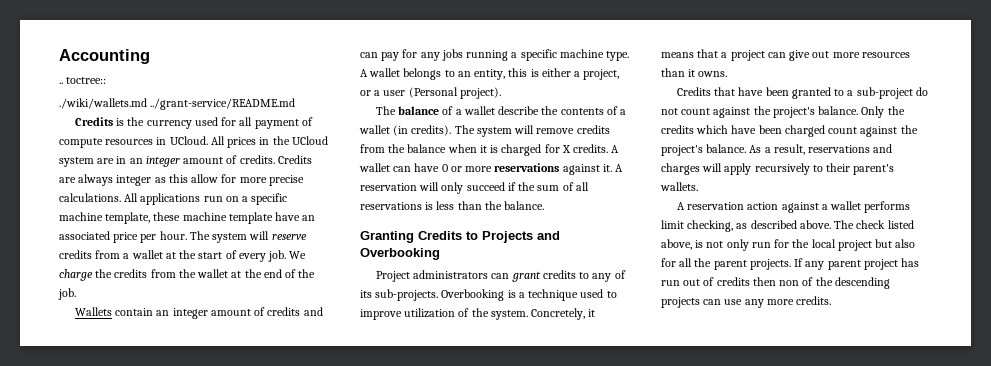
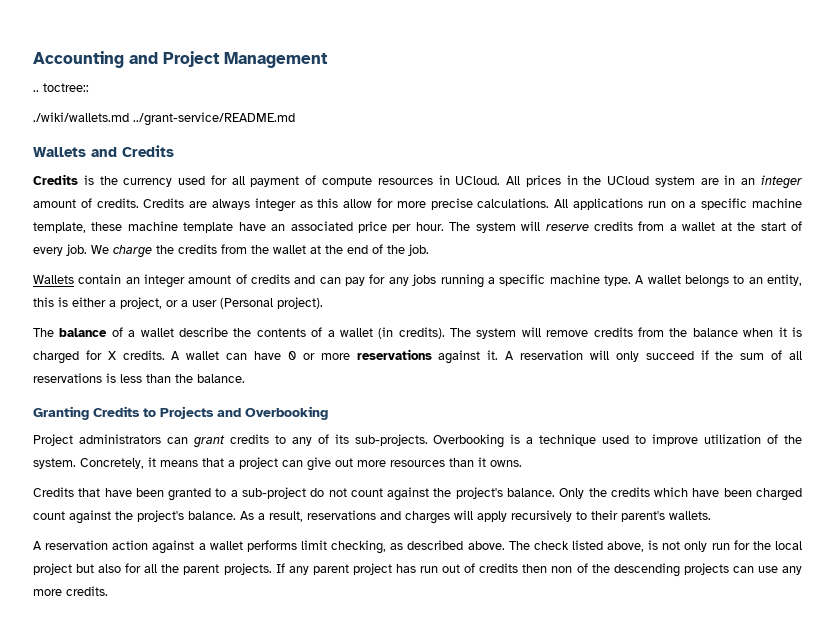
(150, 56) none -> [129,51,328,68] and Project Management
(296, 104) none -> [33,145,174,157] // Wallets and Credits

